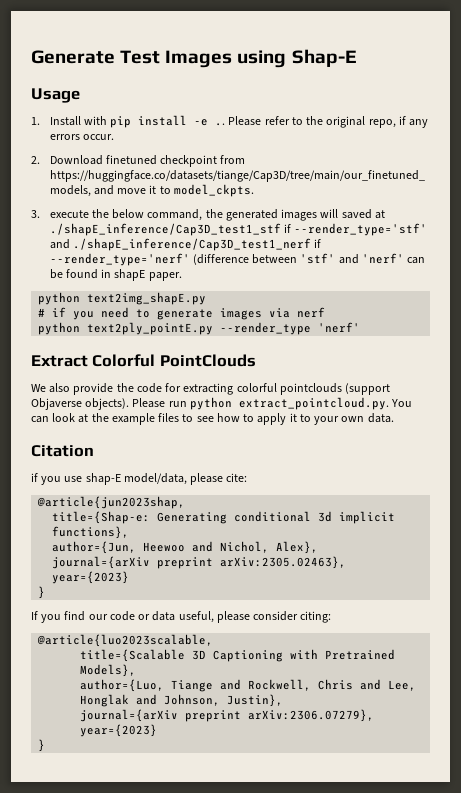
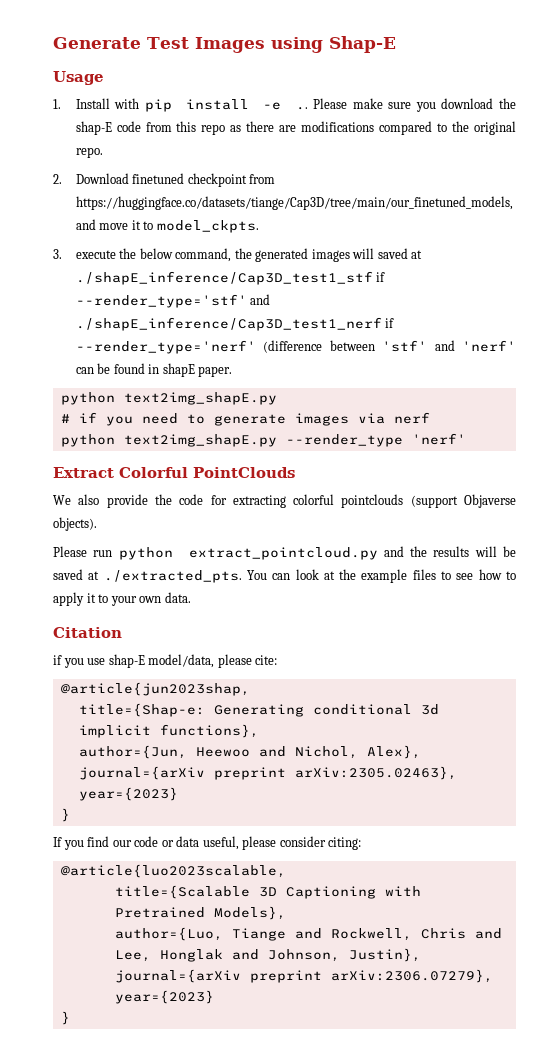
[264,116,429,128] [49,134,114,140] refer to the original repo, if any errors occur. -> [352,98,517,112] [75,121,516,135] [75,147,103,158] make sure you download the shap-E code from this repo as there are modifications compared to the original repo.
[87,322,214,335] text2ply_pointE.py -> [123,434,277,447] text2img_shapE.py
(130, 404) none -> (97, 524) //
[238,397,389,410] extract_pointcloud.py. -> [188,546,516,560] [53,569,242,583] extract_pointcloud.py and the results will be saved at ./extracted_pts.

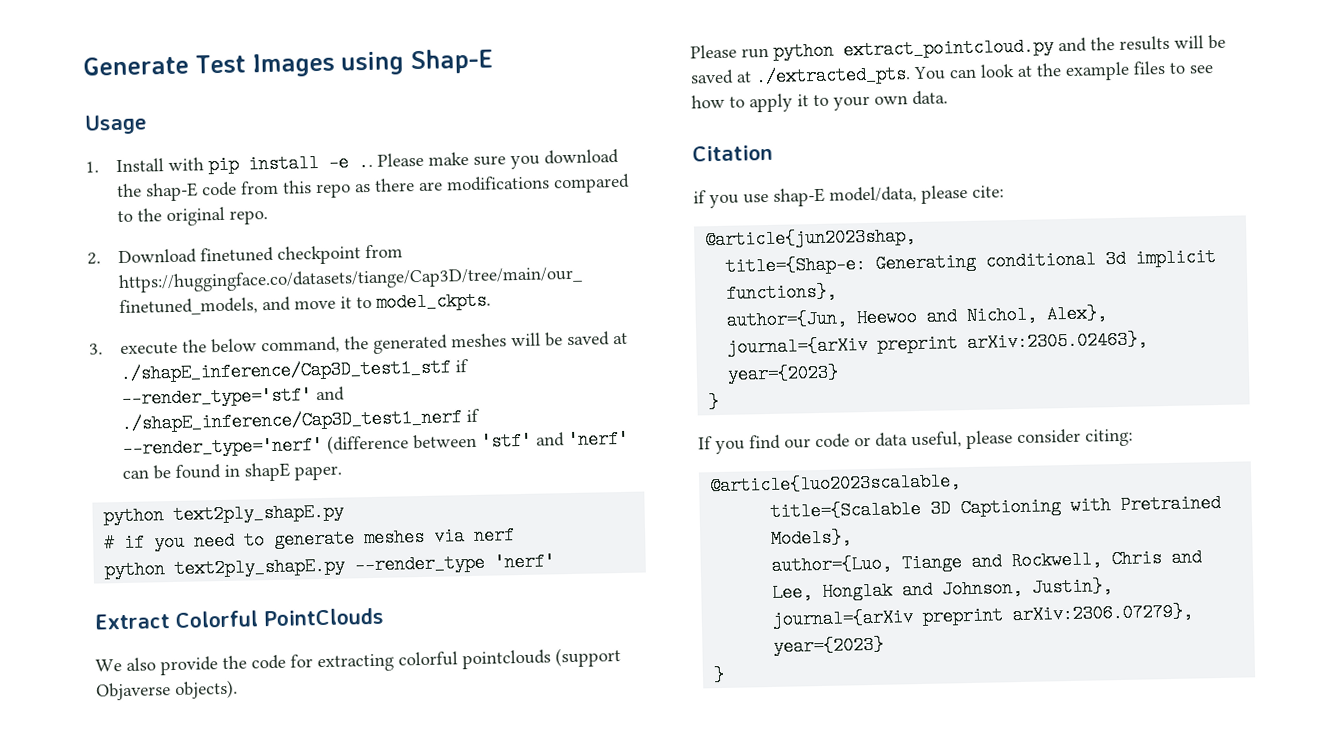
[311,248,375,262] images will -> [451,332,564,348] meshes will be
[123,392,277,405] text2img_shapE.py -> [173,502,345,524] text2ply_shapE.py
[294,413,349,426] images -> [363,527,426,548] meshes
[123,434,277,447] text2img_shapE.py -> [174,556,346,578] text2ply_shapE.py

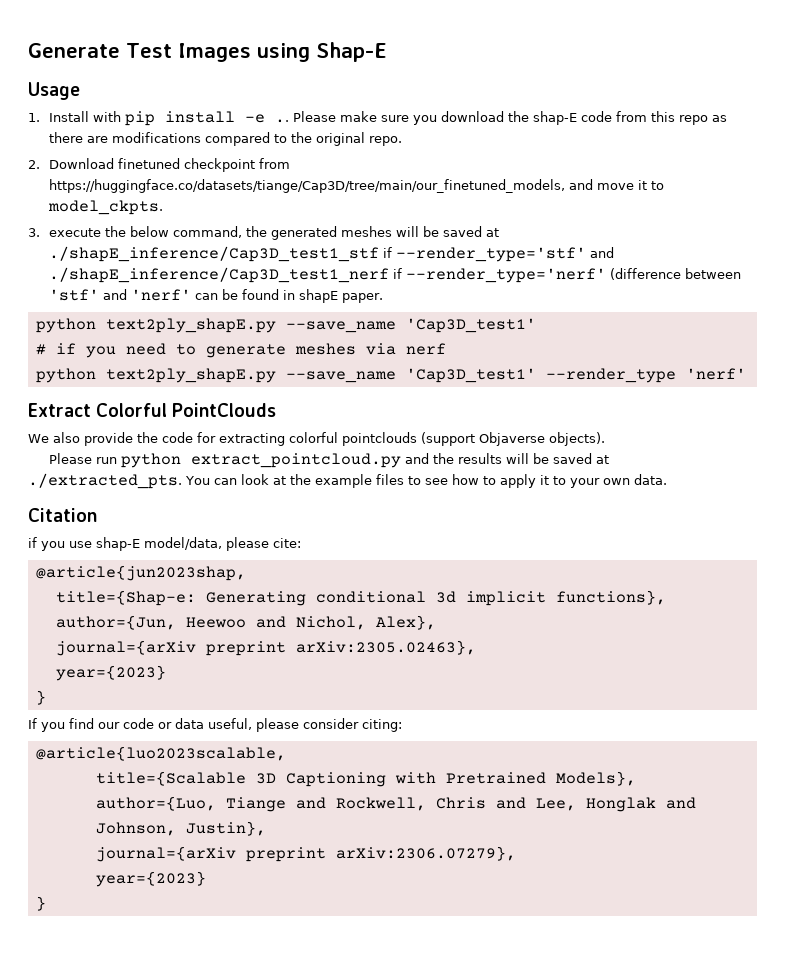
(345, 513) none -> [285,318,536,333] --save_name 'Cap3D_test1'
(346, 567) none -> [285,368,536,383] --save_name 'Cap3D_test1'

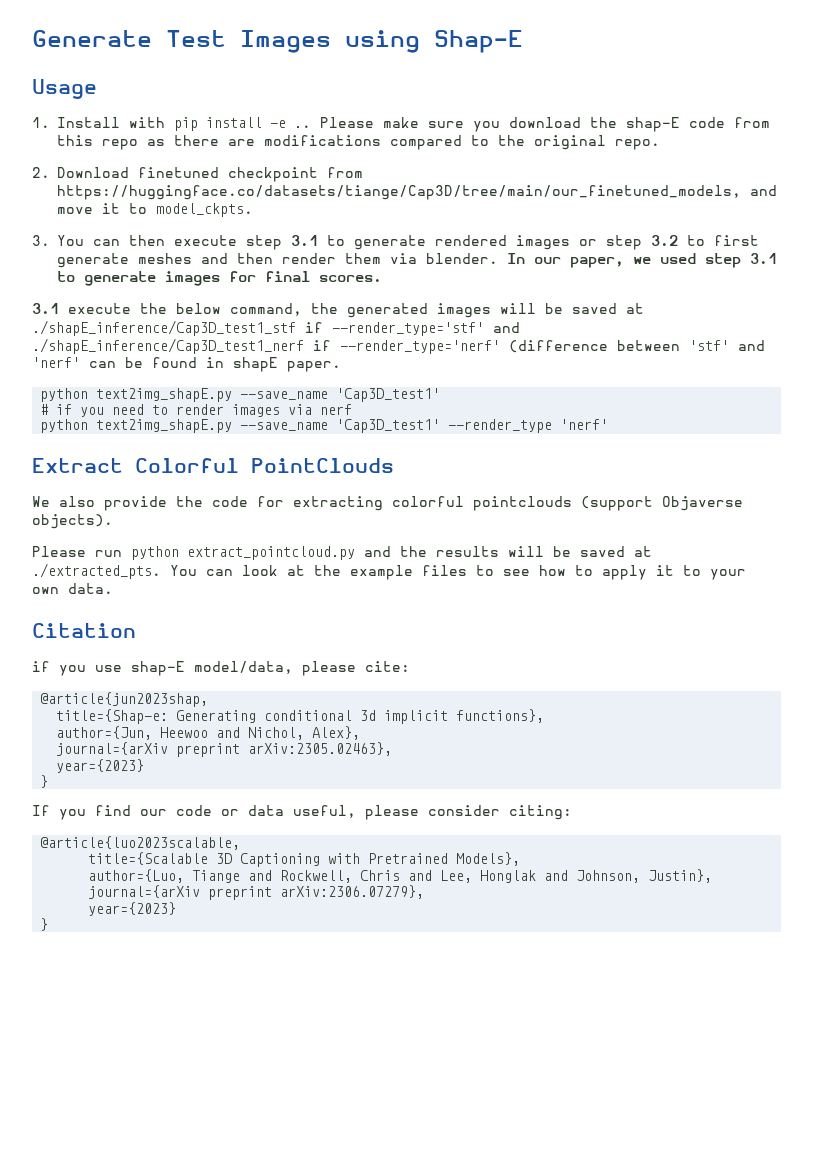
(40, 232) none -> [57,235,759,250] [57,253,777,268] [57,271,382,286] [32,303,59,314] You can then execute step 3.1 to generate rendered images or step 3.2 to first generate meshes and then render them via blender. In our paper, we used step 3.1 to generate images for final scores. // 3.1
[340,226,392,237] meshes -> [437,303,491,318] images
[105,318,276,333] text2ply_shapE.py -> [96,388,233,402] text2img_shapE.py
[205,343,356,358] generate meshes -> [176,404,281,417] render images
[105,368,276,383] text2ply_shapE.py -> [96,419,233,433] text2img_shapE.py

